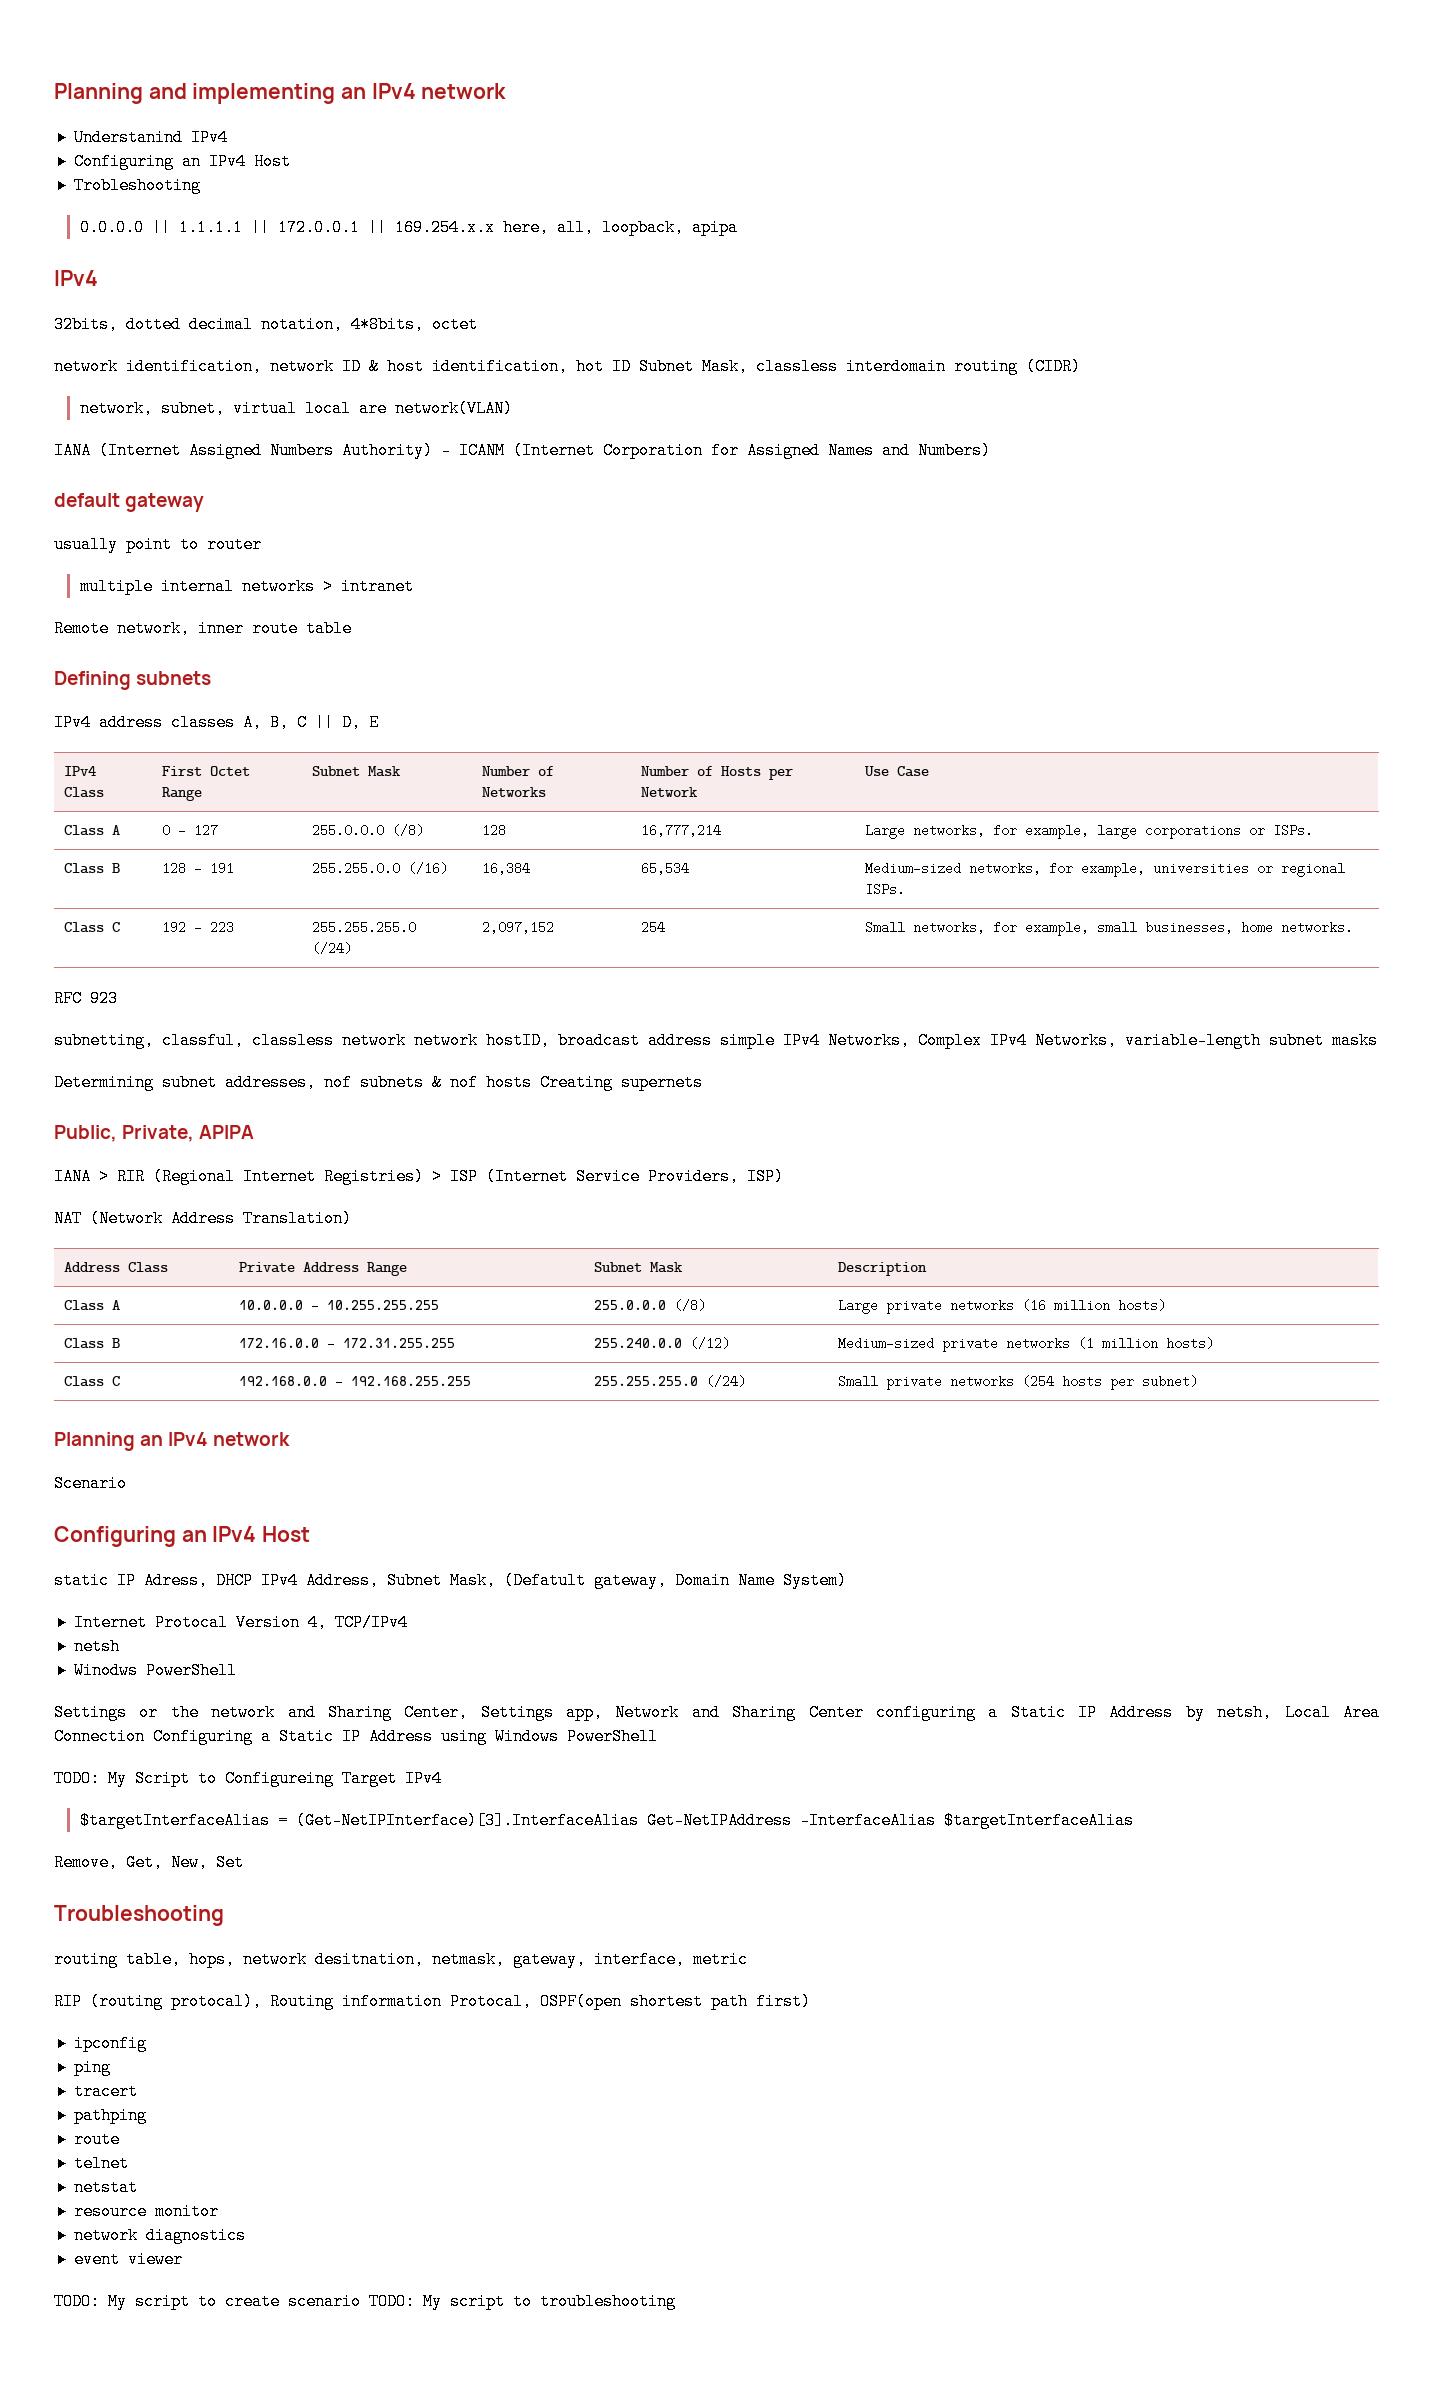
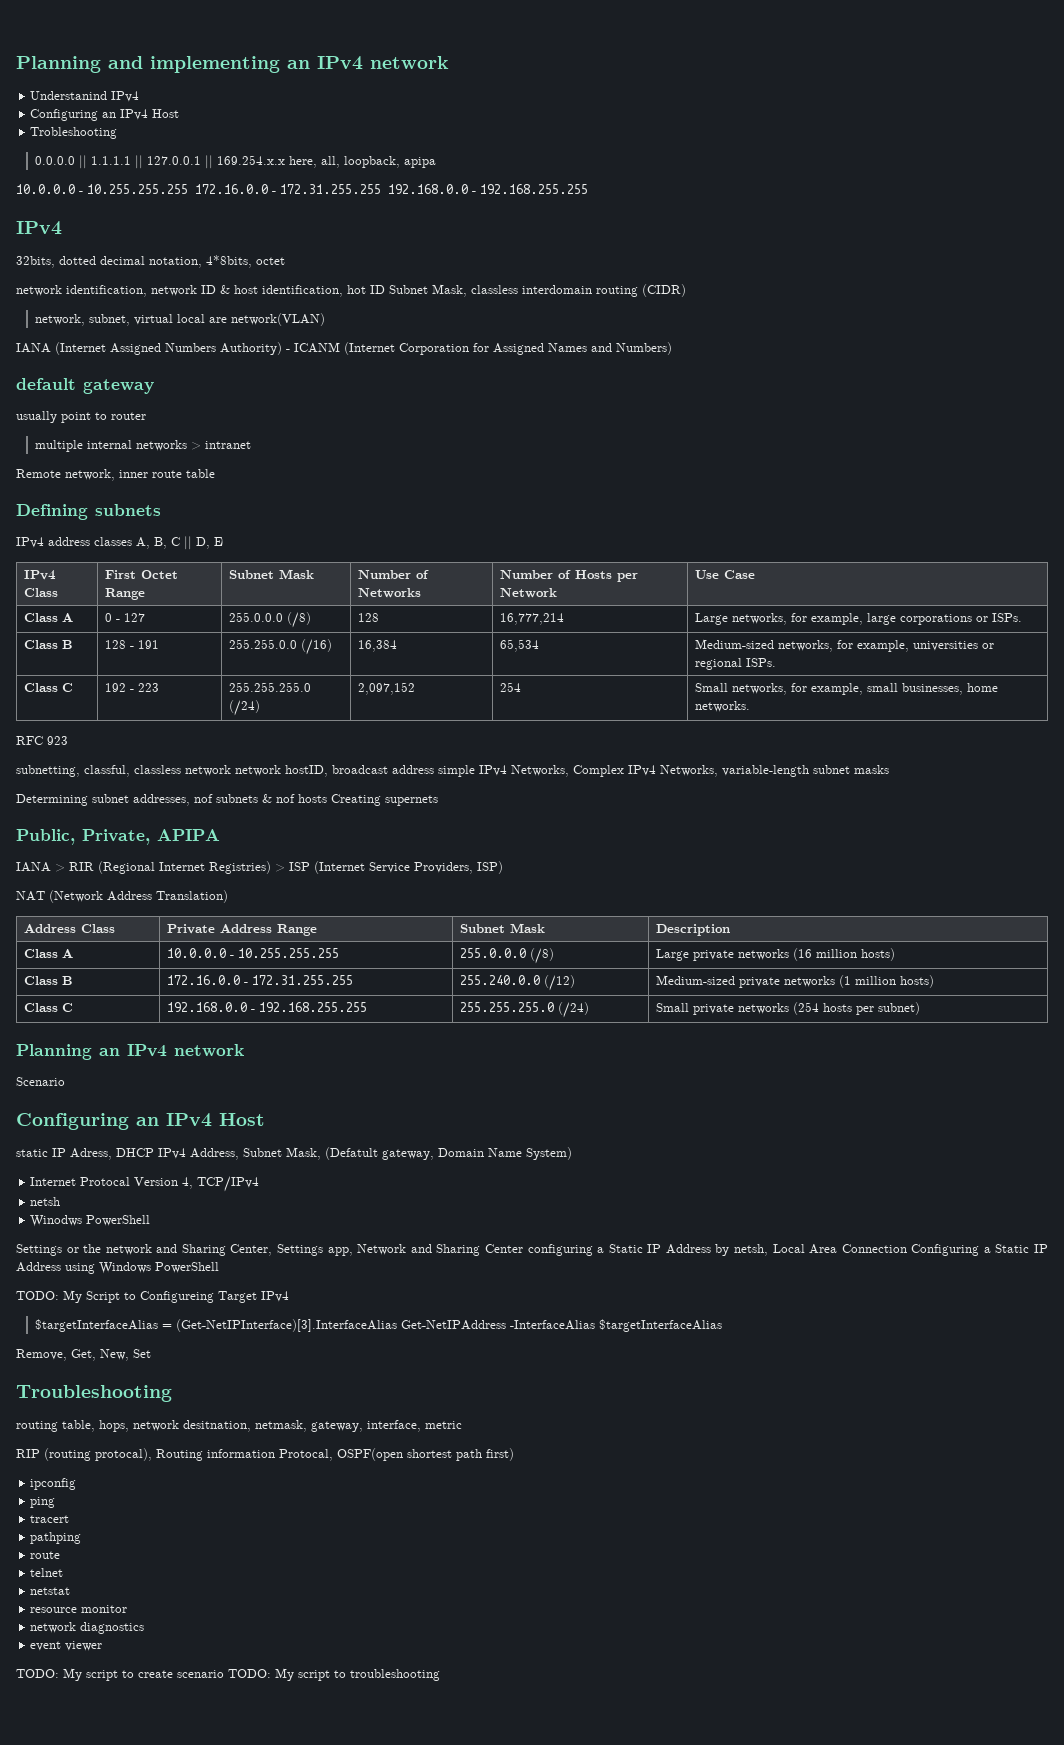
[277,219,360,236] 172.0.0.1 -> [147,156,202,165] 127.0.0.1
(738, 227) none -> [16,184,588,194] // 10.0.0.0 - 10.255.255.255 172.16.0.0 - 172.31.255.255 192.168.0.0 - 192.168.255.255

